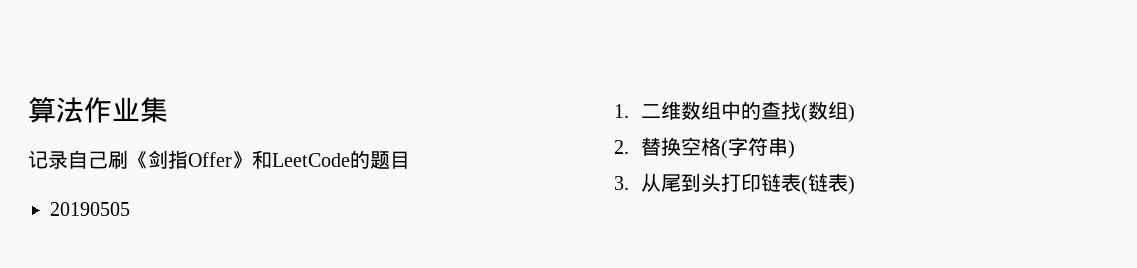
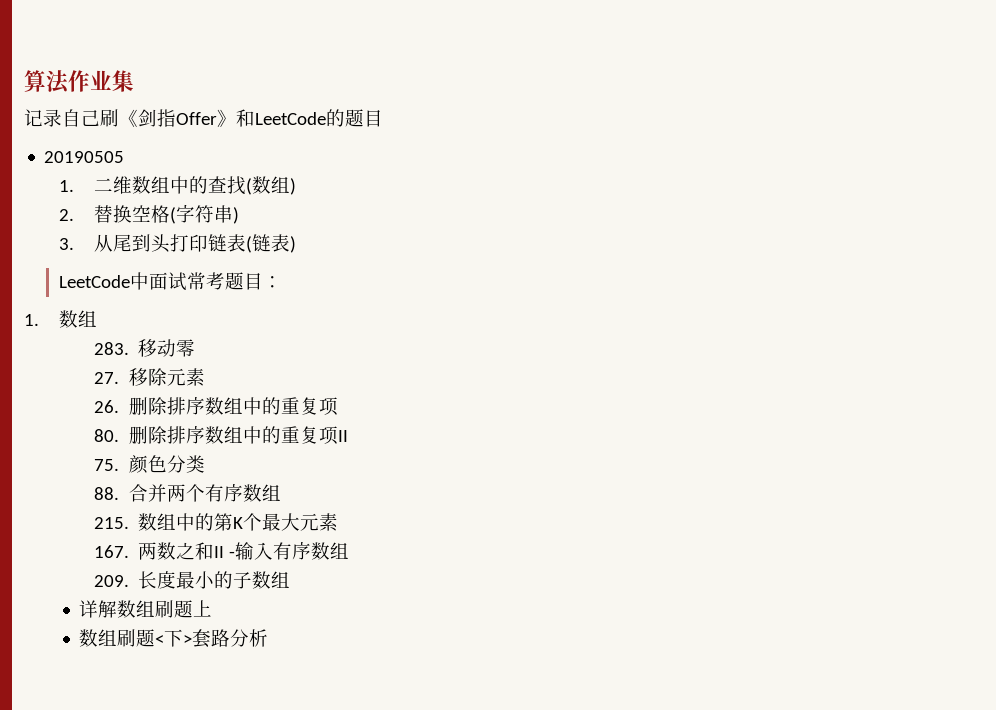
(856, 185) none -> [58,272,282,291] [24,310,97,328] [93,339,195,357] [93,368,205,386] [93,397,338,416] [93,426,348,445] [93,455,205,474] [93,484,281,502] [93,513,338,531] [93,542,349,560] [93,571,290,589] [79,600,213,618] [79,629,269,648] // LeetCode中面试常考题目： // 1.数组 // 283.移动零 // 27.移除元素 // 26.删除排序数组中的重复项 // 80.删除排序数组中的重复项II // 75.颜色分类 // 88.合并两个有序数组 // 215.数组中的第K个最大元素 // 167.两数之和II -输入有序数组 // 209.长度最小的子数组 // 详解数组刷题上 // 数组刷题<下>套路分析

